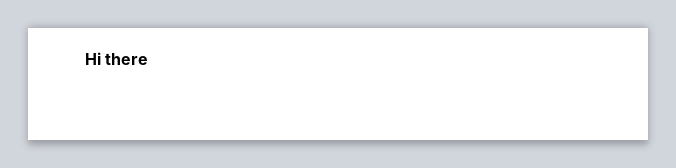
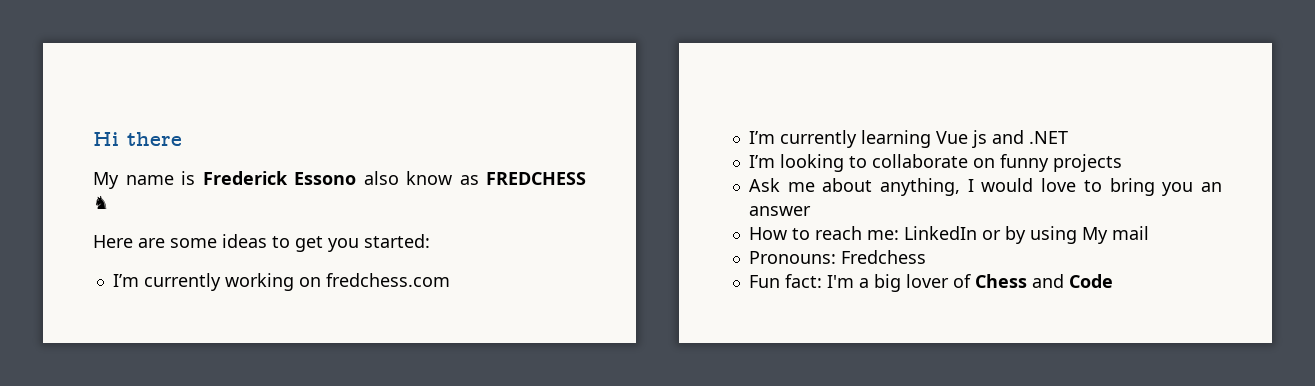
(149, 59) none -> [93,171,586,189] [93,195,109,209] [93,234,430,252] [112,273,450,291] [748,130,1068,148] [748,154,1122,172] [748,178,1222,196] [748,206,811,216] [748,226,1149,244] [748,250,926,264] [748,274,1113,292] // My name is Frederick Essono also know as FREDCHESS ♞ // Here are some ideas to get you started: // I’m currently working on fredchess.com // I’m currently learning Vue js and .NET // I’m looking to collaborate on funny projects // Ask me about anything, I would love to bring you an answer // How to reach me: LinkedIn or by using My mail // Pronouns: Fredchess // Fun fact: I'm a big lover of Chess and Code

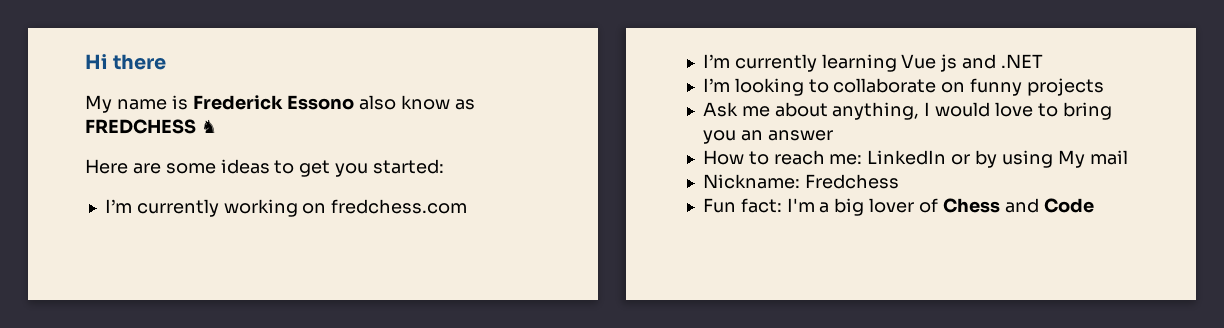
[748,251,836,264] Pronouns: -> [702,174,800,189] Nickname:

